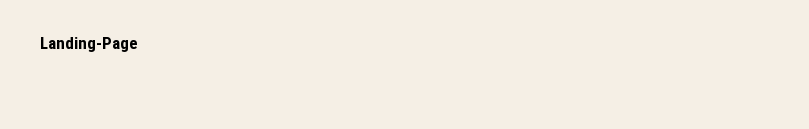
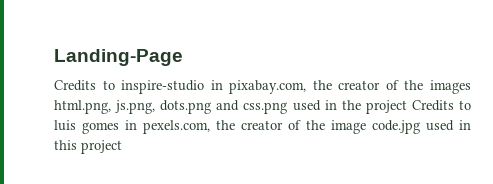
(138, 44) none -> [54,80,471,94] [54,100,472,114] [54,120,471,134] [54,140,122,154] // Credits to inspire-studio in pixabay.com, the creator of the images html.png, js.png, dots.png and css.png used in the project Credits to luis gomes in pexels.com, the creator of the image code.jpg used in this project

